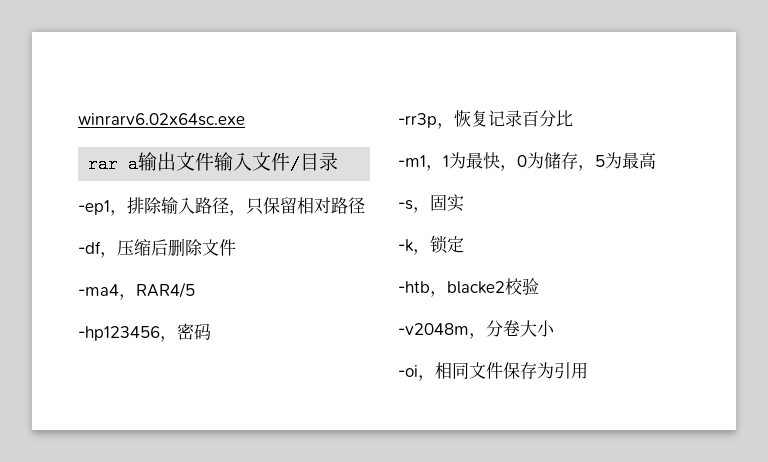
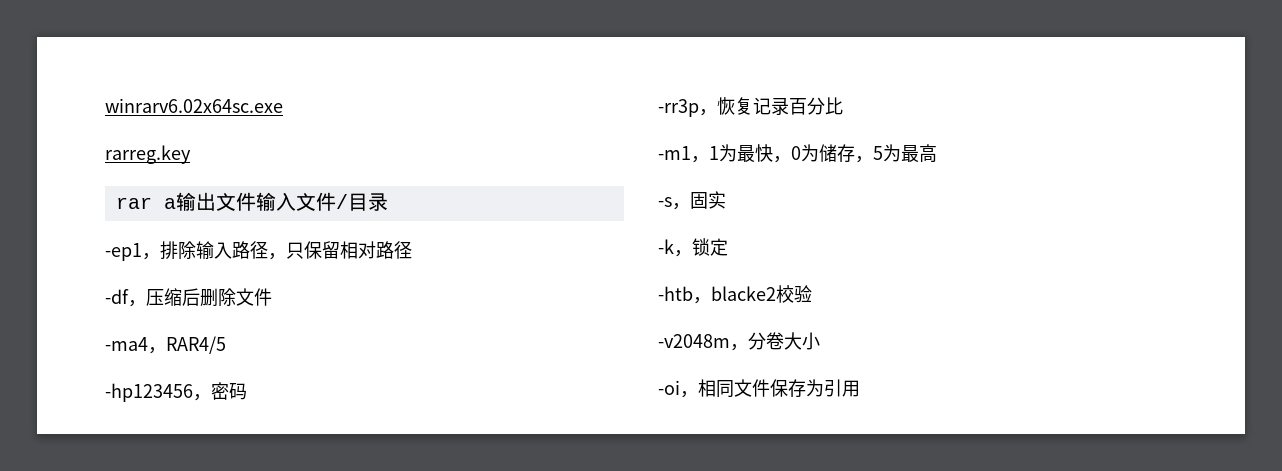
(245, 119) none -> [105,145,191,164] // rarreg.key

